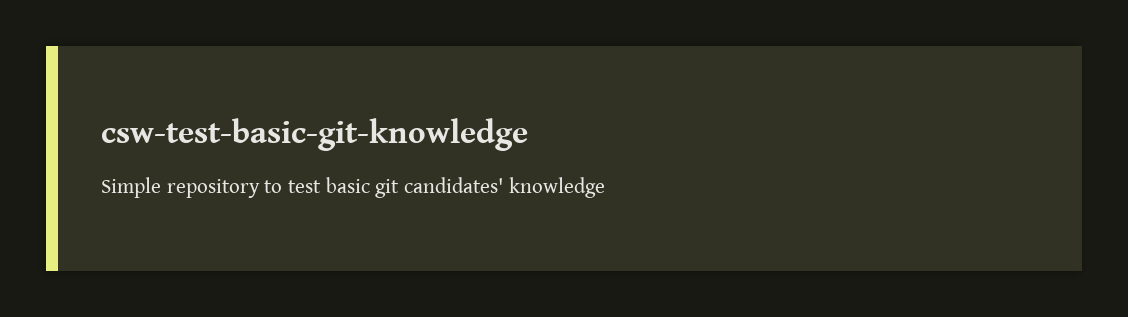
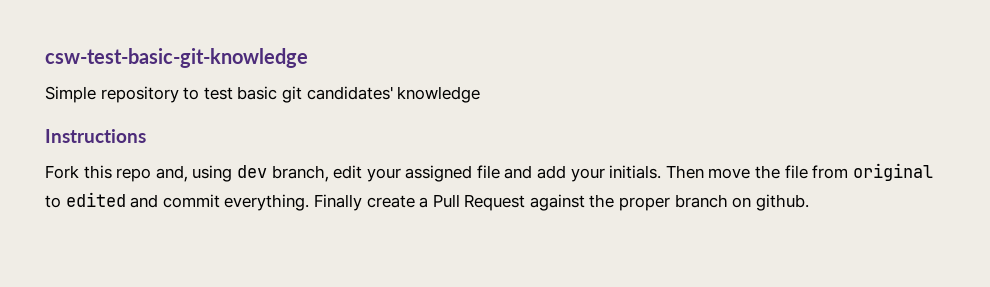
(605, 187) none -> [45,129,146,143] [45,163,933,182] [45,192,809,211] // Instructions // Fork this repo and, using dev branch, edit your assigned file and add your initials. Then move the file from original to edited and commit everything. Finally create a Pull Request against the proper branch on github.

